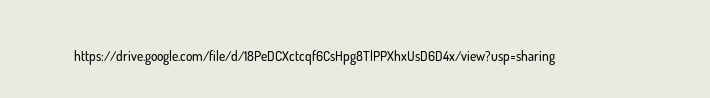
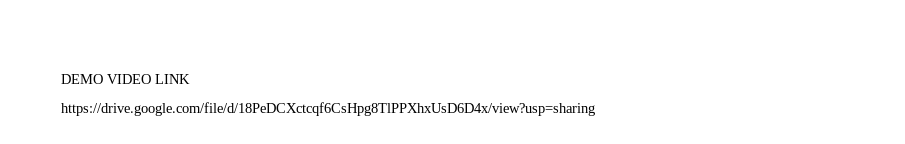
(74, 57) none -> [61,74,190,84] DEMO VIDEO LINK //

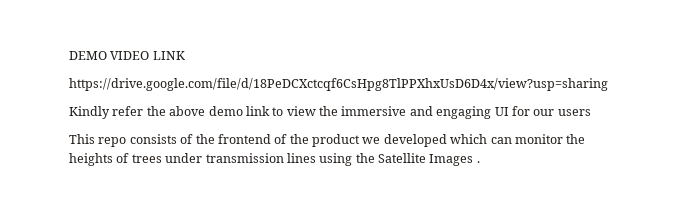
(595, 109) none -> [69,106,591,119] [69,134,586,147] [69,153,480,166] // Kindly refer the above demo link to view the immersive and engaging UI for our users // This repo consists of the frontend of the product we developed which can monitor the heights of trees under transmission lines using the Satellite Images .

